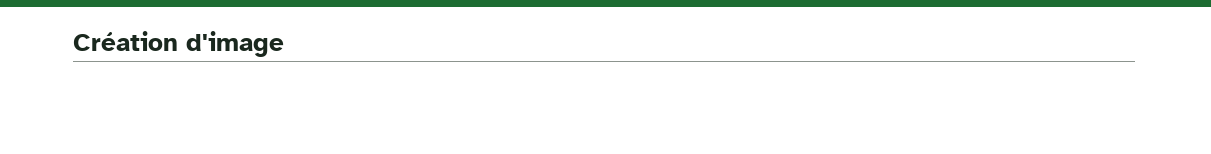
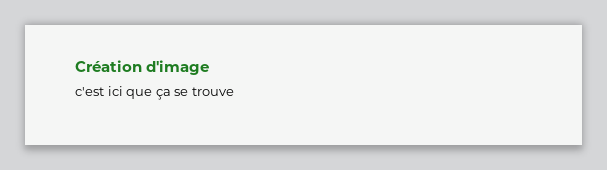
(284, 44) none -> [75,86,234,100] // c'est ici que ça se trouve

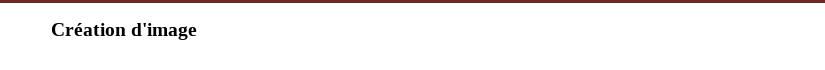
[75,86,234,100] // c'est ici que ça se trouve -> (198, 31) none

